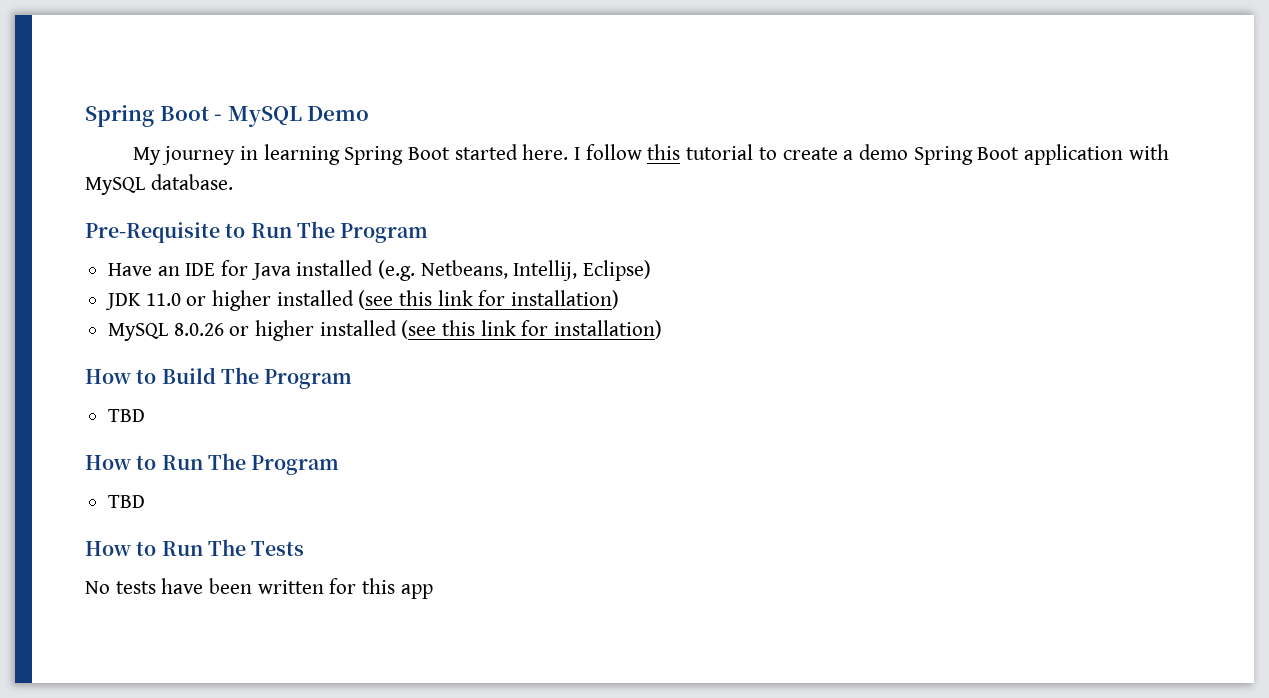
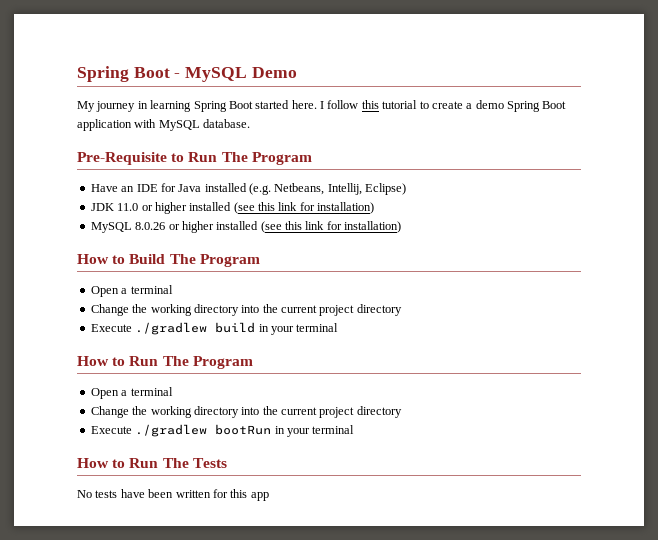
[108,409,146,422] TBD -> [90,285,173,297] [90,304,402,316] [90,322,339,335] Open a terminal // Change the working directory into the current project directory // Execute ./gradlew build in your terminal
[108,495,146,508] TBD -> [90,387,173,399] [90,406,402,418] [90,424,355,437] Open a terminal // Change the working directory into the current project directory // Execute ./gradlew bootRun in your terminal

